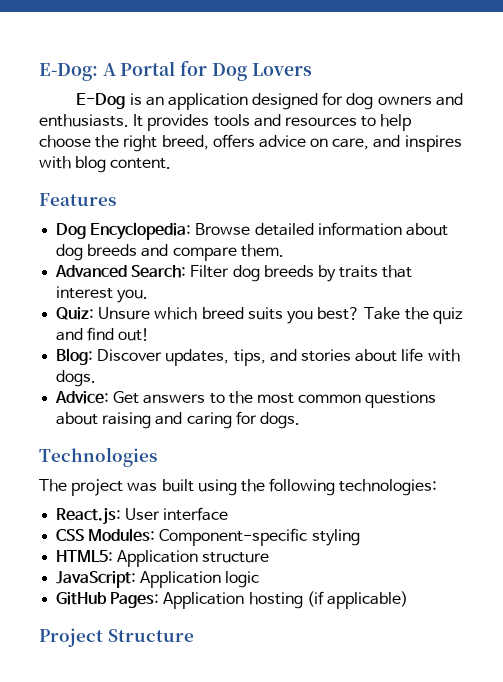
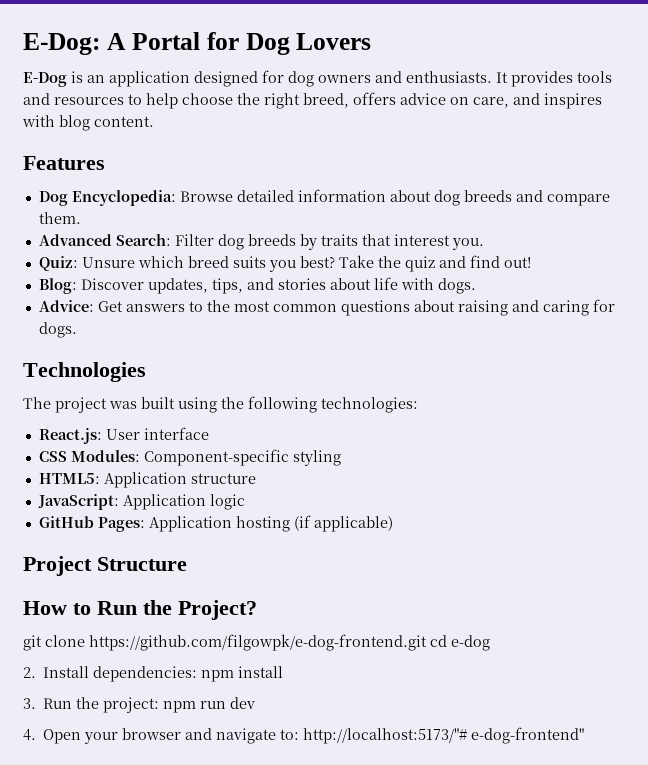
(194, 635) none -> [23,600,257,620] [23,634,490,651] [23,666,284,682] [23,697,256,713] [23,727,585,744] // How to Run the Project? // git clone https://github.com/filgowpk/e-dog-frontend.git cd e-dog // 2. Install dependencies: npm install // 3. Run the project: npm run dev // 4. Open your browser and navigate to: http://localhost:5173/"# e-dog-frontend"

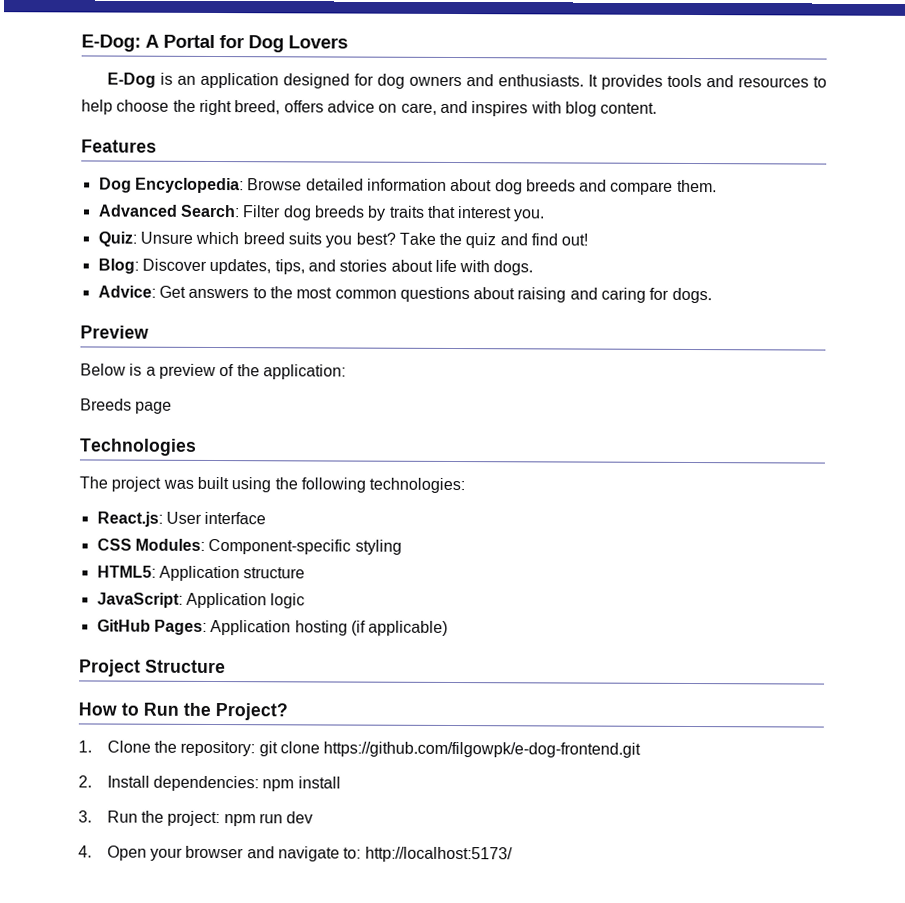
(77, 330) none -> [80,325,149,339] [80,363,346,380] [80,398,173,414] // Preview // Below is a preview of the application: // Breeds page
(257, 610) none -> [78,740,256,757] 1. Clone the repository:
[430,635,490,651] cd e-dog -> (642, 749) none
[303,727,585,744] http://localhost:5173/"# e-dog-frontend" -> [364,846,513,863] http://localhost:5173/

